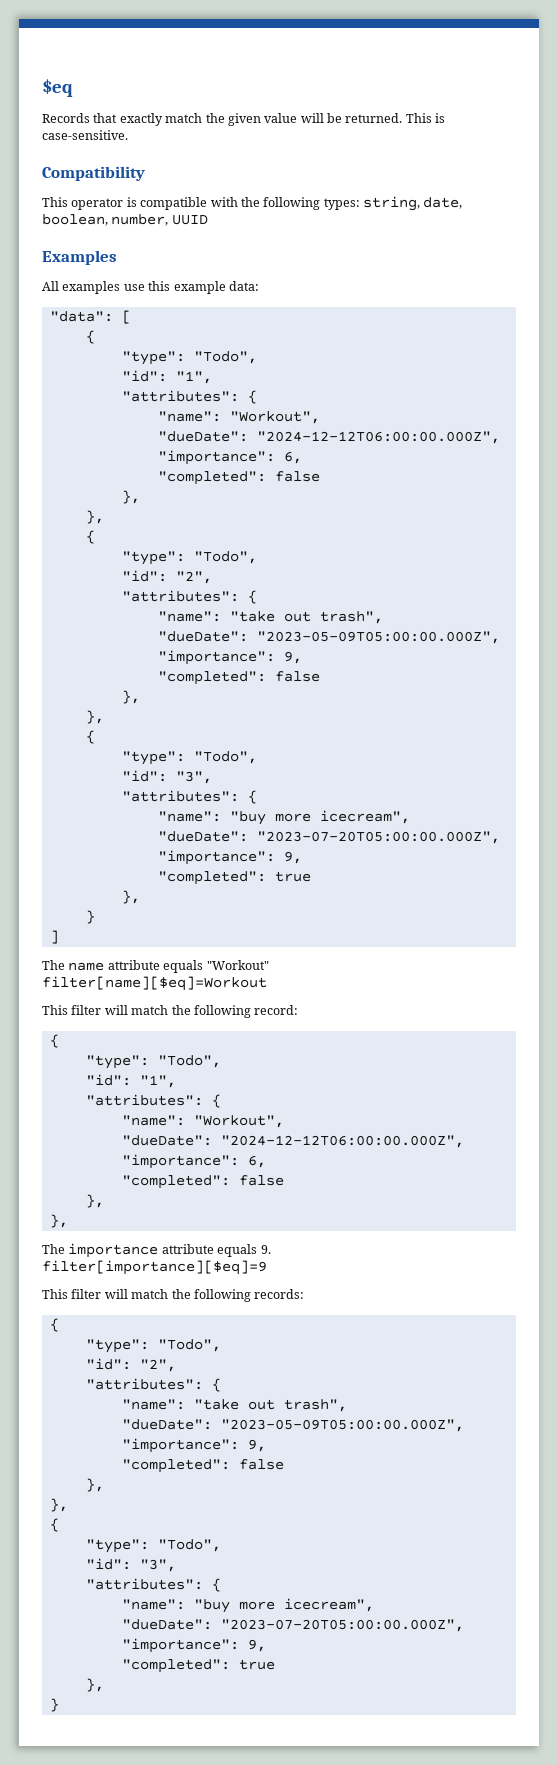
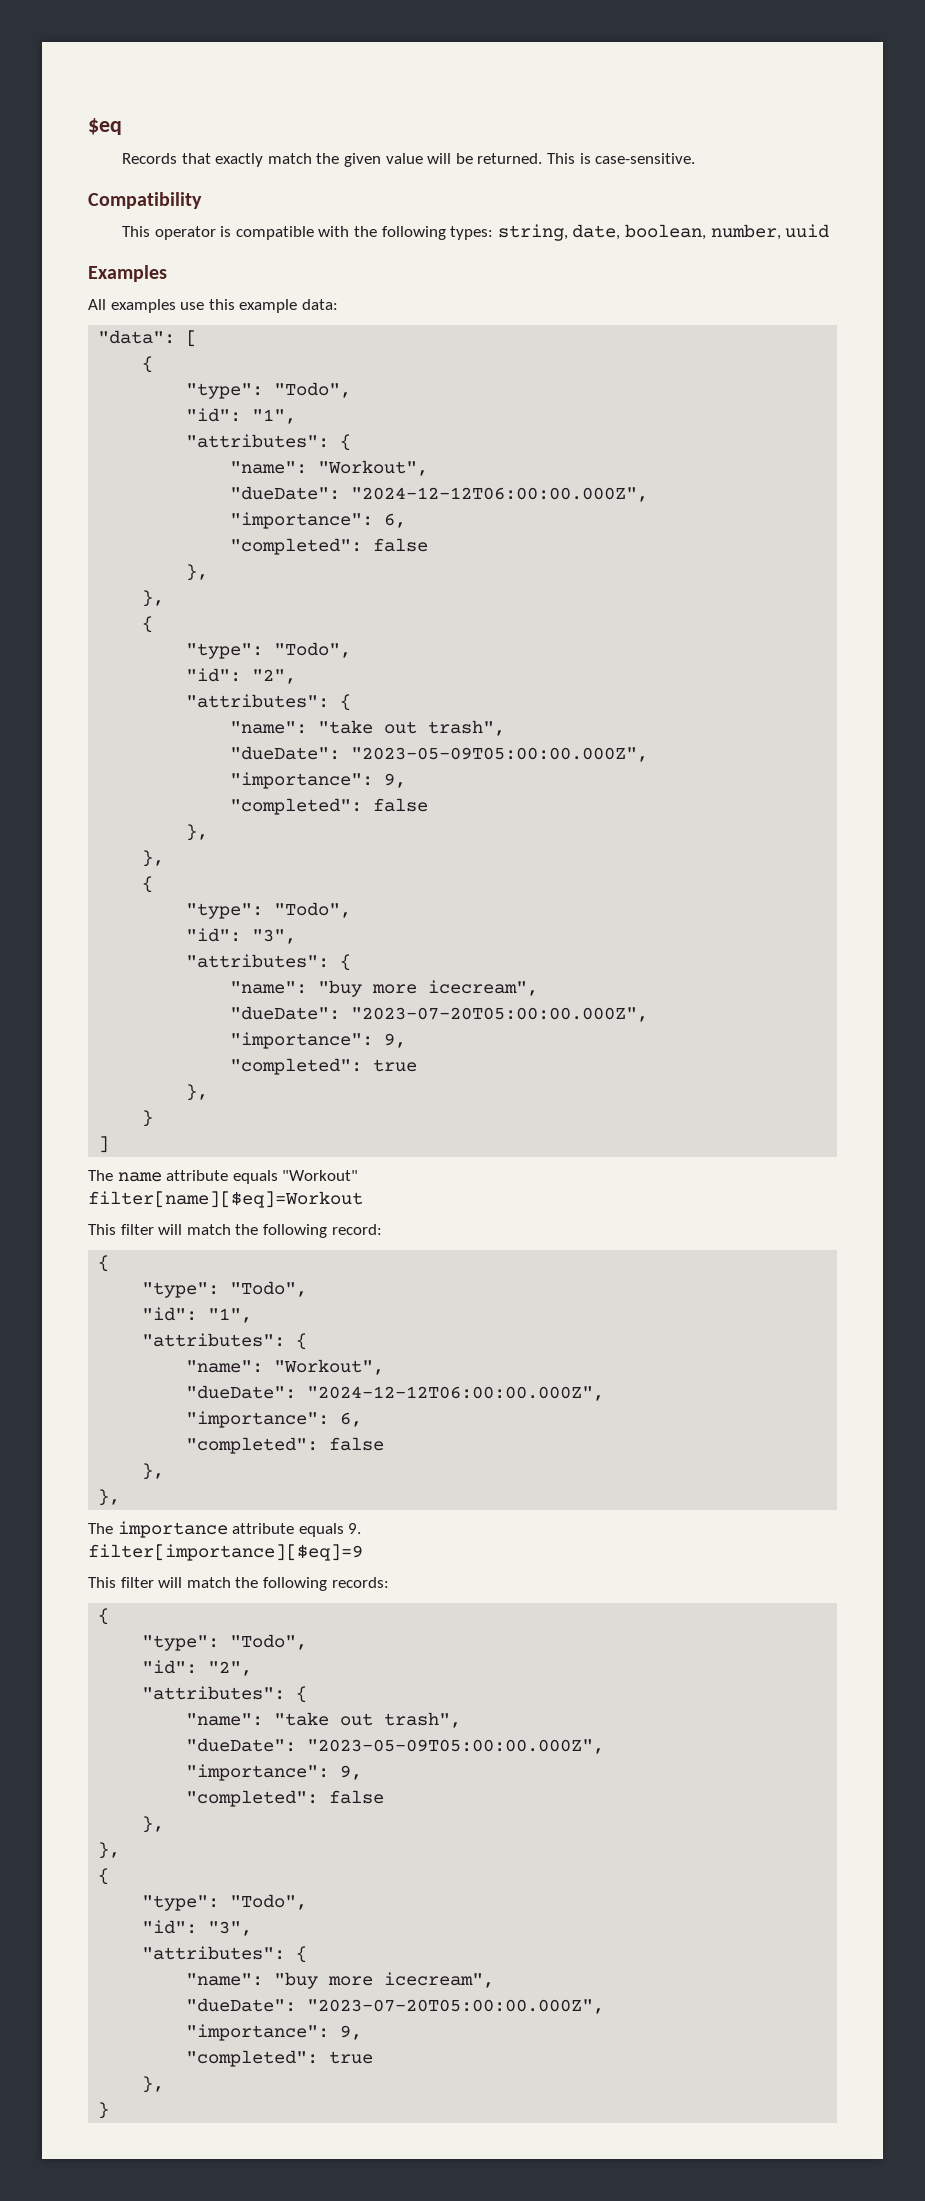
[171,214,208,225] UUID -> [785,224,830,238] uuid

